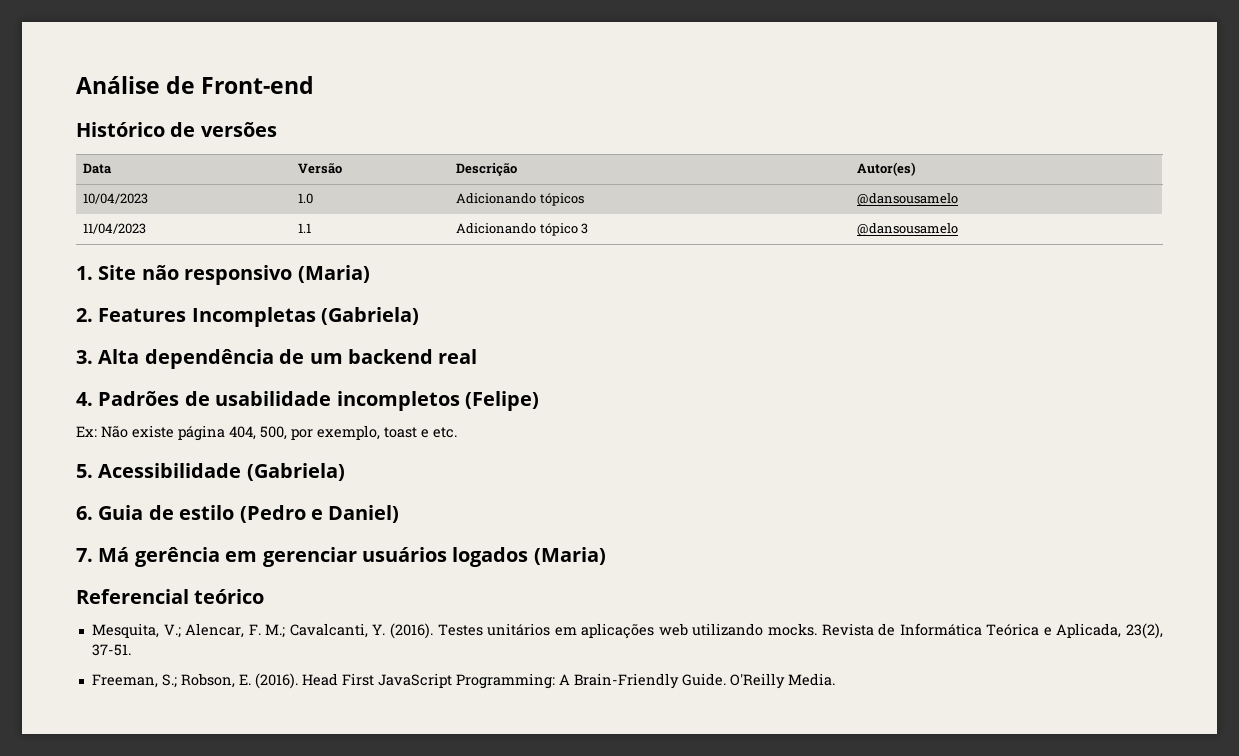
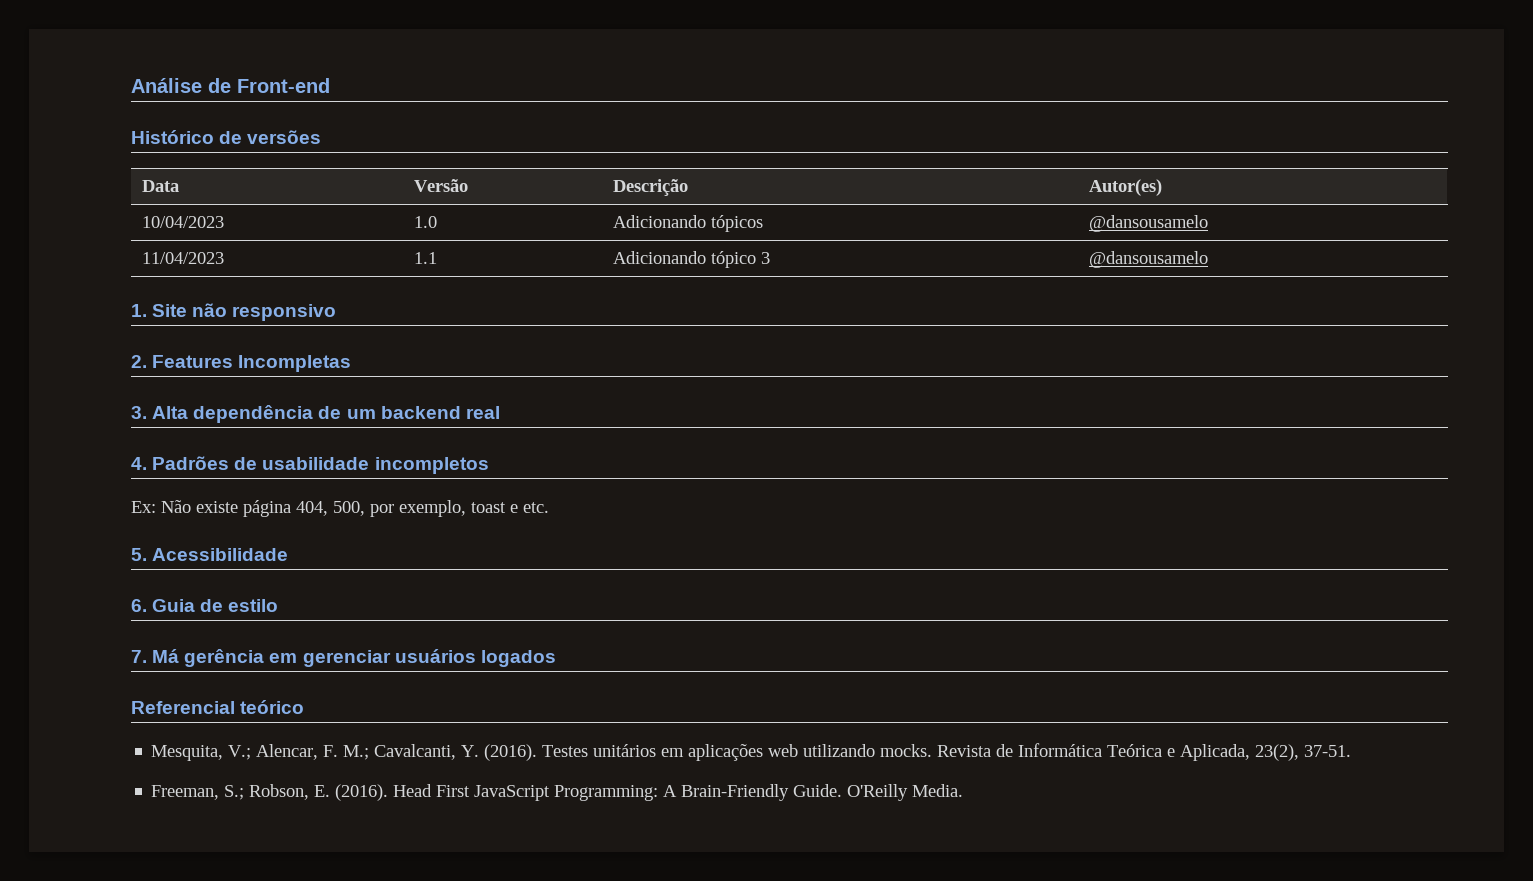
[297,265,370,283] (Maria) -> (337, 312) none
[321,307,420,325] (Gabriela) -> (352, 363) none
[465,391,539,411] (Felipe) -> (489, 465) none
[246,463,345,481] (Gabriela) -> (289, 554) none
[239,505,400,523] (Pedro e Daniel) -> (279, 605) none
[533,547,606,565] (Maria) -> (556, 658) none

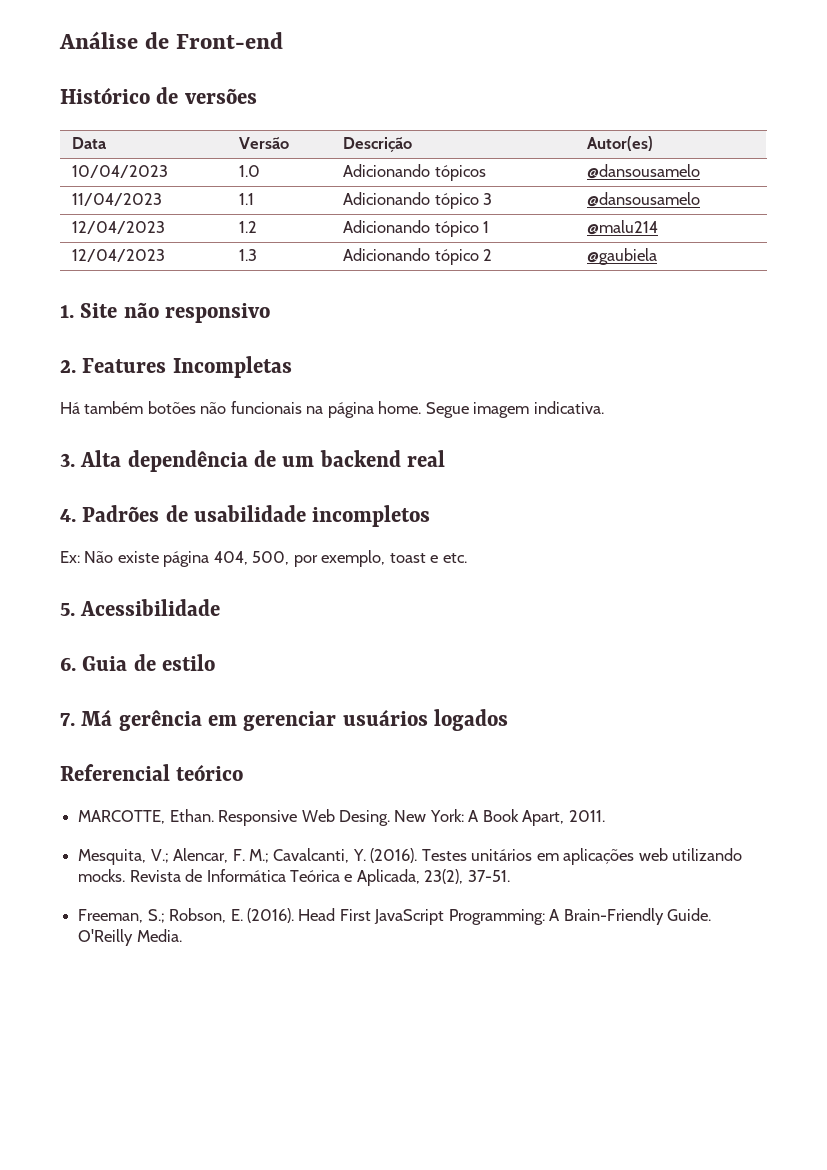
(1208, 259) none -> [72,221,166,234] [239,221,258,233] [343,220,490,237] [587,220,659,235] [72,249,166,262] [239,249,258,261] [343,248,493,265] [587,248,658,265] // 12/04/2023 | 1.2 | Adicionando tópico 1 | @malu214 // 12/04/2023 | 1.3 | Adicionando tópico 2 | @gaubiela
(352, 363) none -> [60,401,604,418] // Há também botões não funcionais na página home. Segue imagem indicativa.
(305, 707) none -> [78,809,605,826] // MARCOTTE, Ethan. Responsive Web Desing. New York: A Book Apart, 2011.

